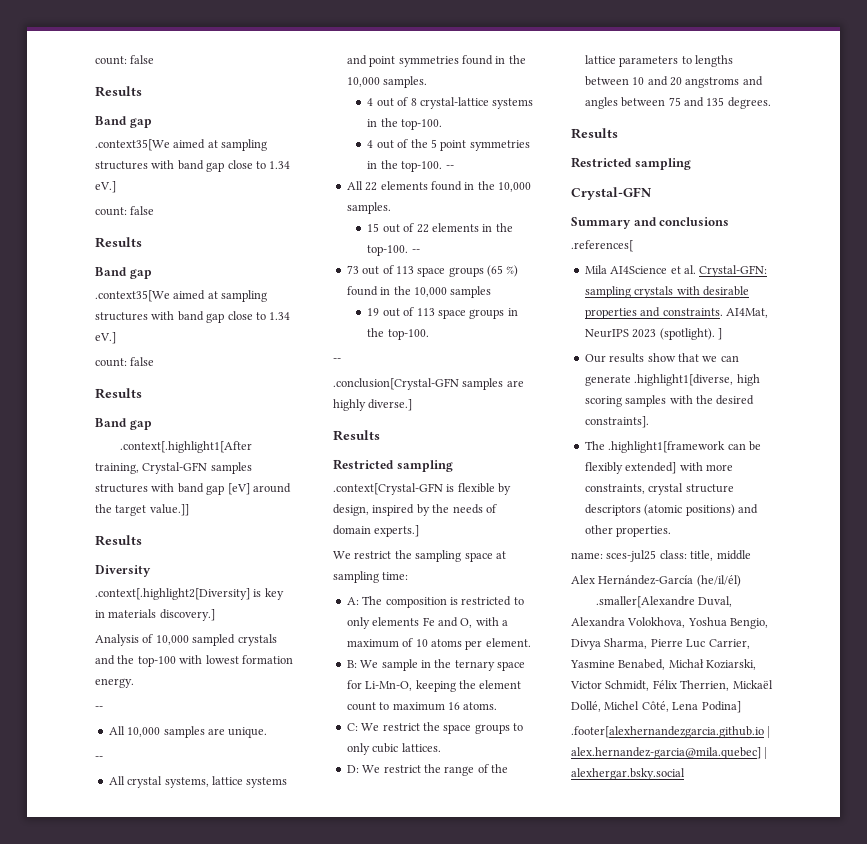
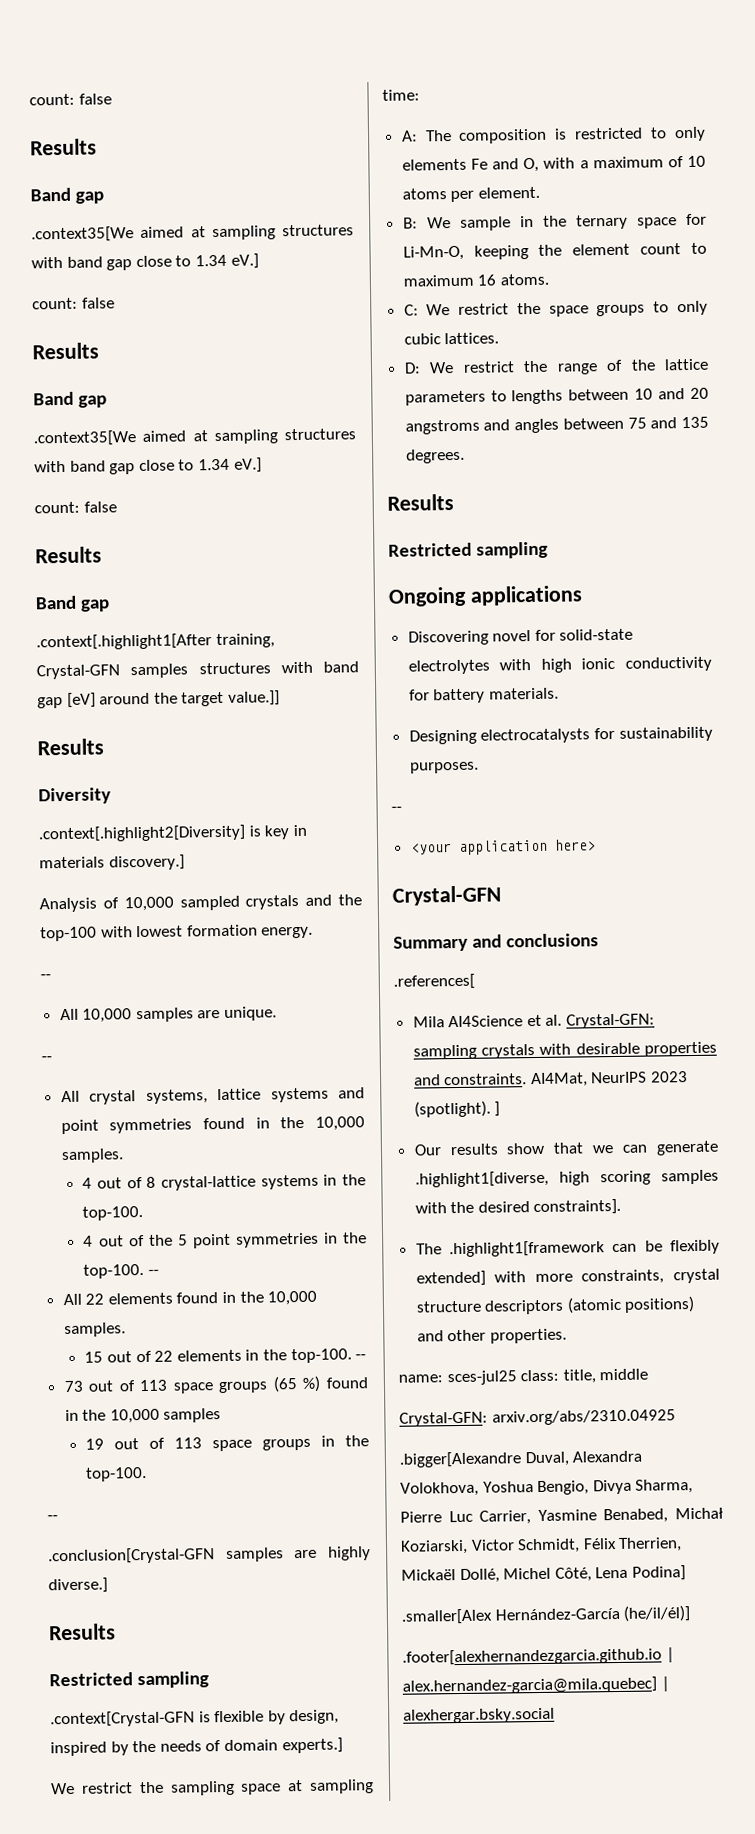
(691, 164) none -> [388,585,583,607] [407,628,634,646] [407,656,712,675] [408,687,559,704] [408,726,713,745] [409,761,479,774] [391,806,402,812] [410,839,596,855] // Ongoing applications // Discovering novel for solid-state electrolytes with high ionic conductivity for battery materials. // Designing electrocatalysts for sustainability purposes. // -- // <your application here>
[571,575,741,587] [596,596,696,608] Alex Hernández-García (he/il/él) // .smaller[Alexandre -> [399,1409,676,1427] [399,1451,522,1468] Crystal-GFN: arxiv.org/abs/2310.04925 // .bigger[Alexandre
(741, 707) none -> [401,1605,691,1625] // .smaller[Alex Hernández-García (he/il/él)]

